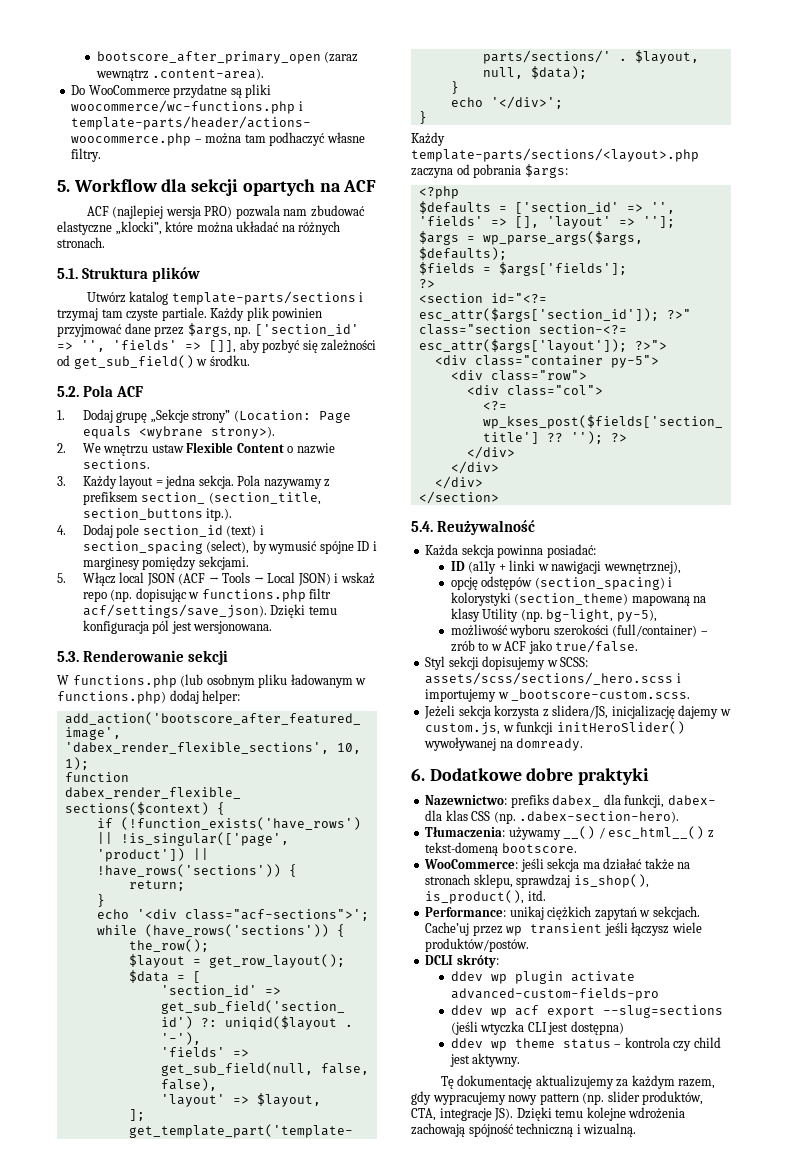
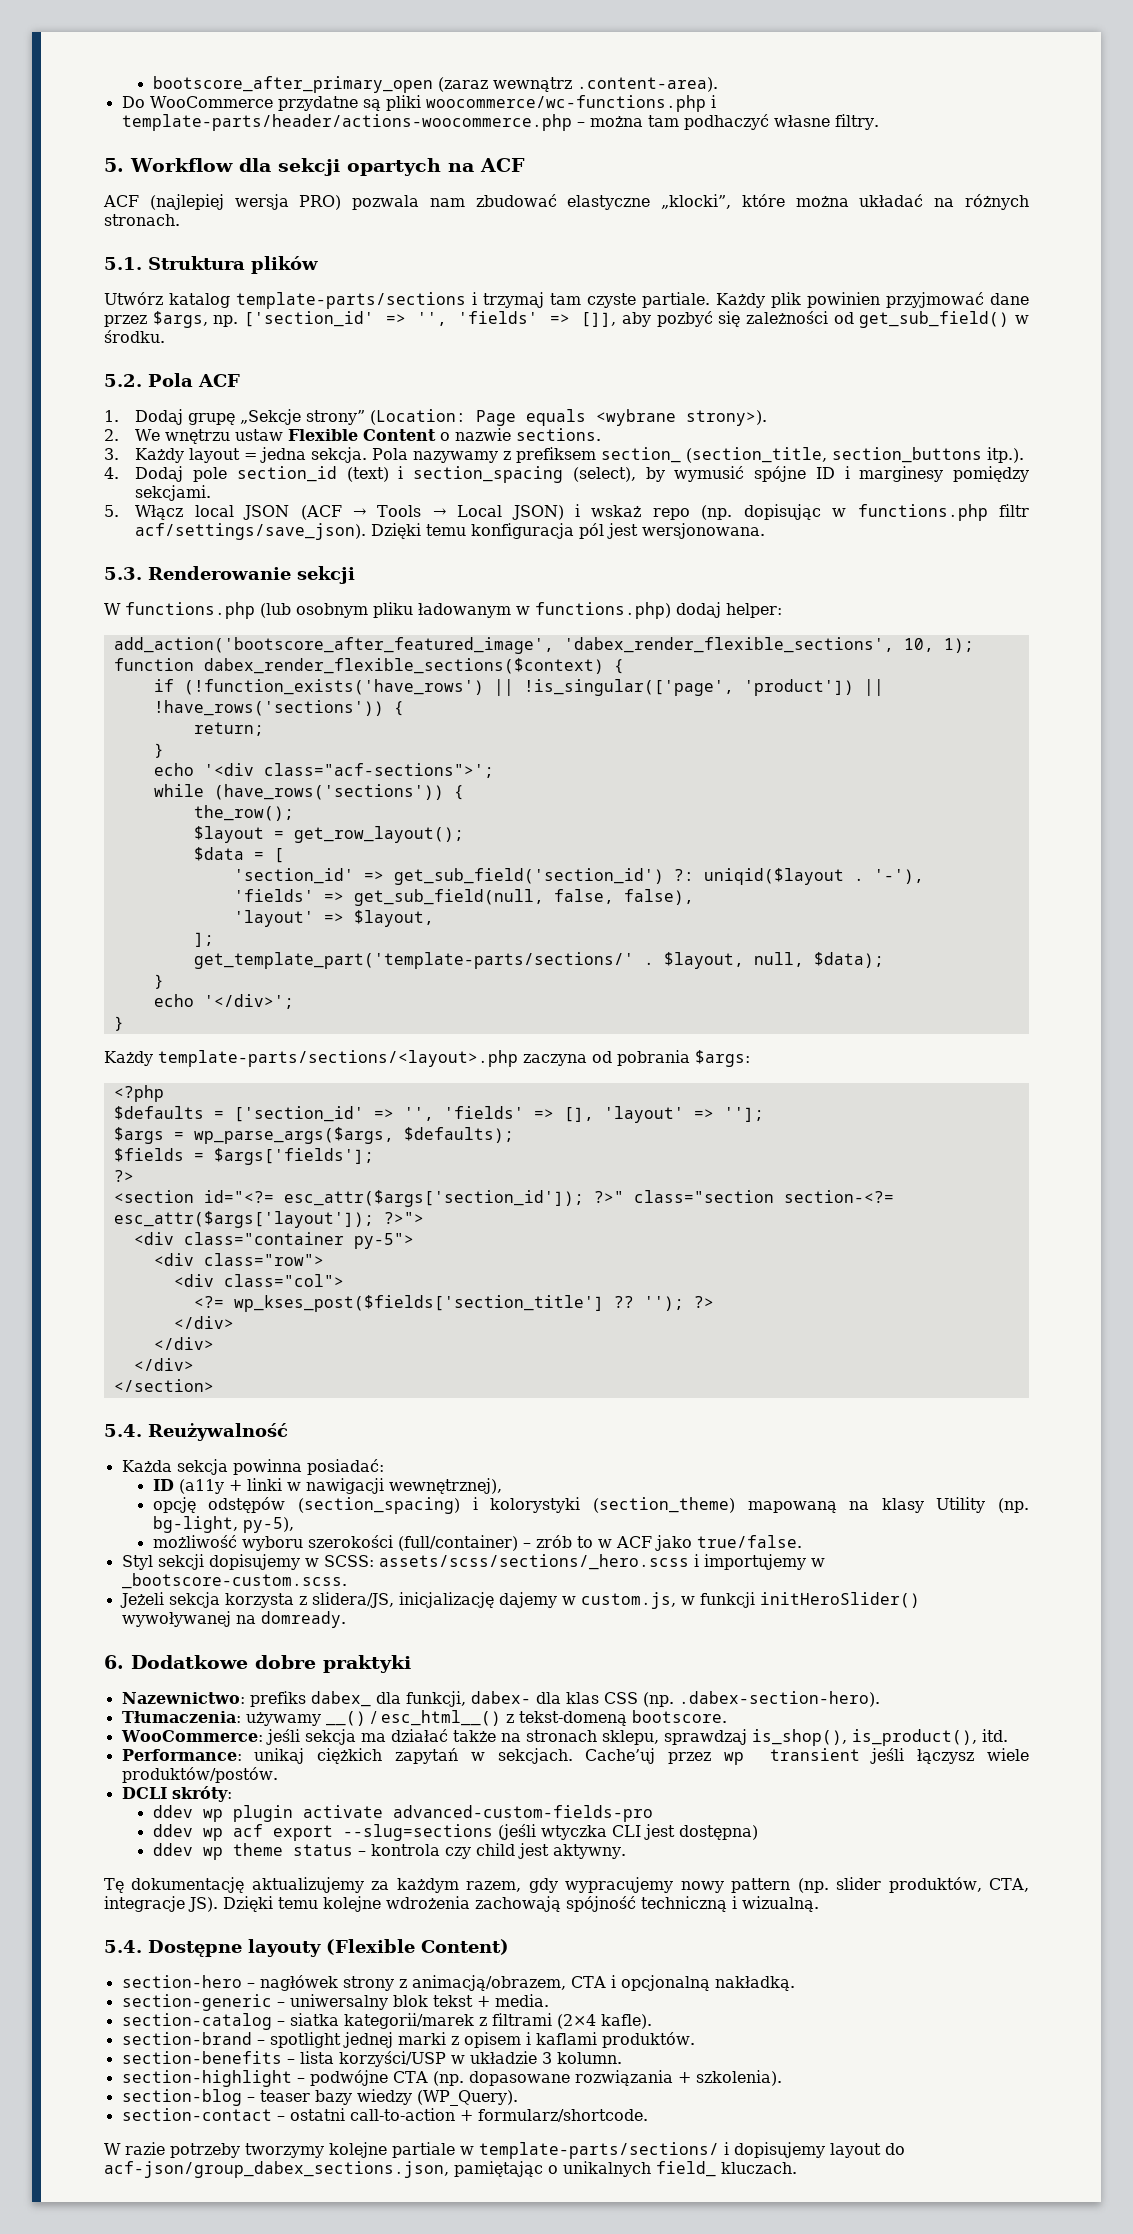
(637, 1130) none -> [104,1939,509,1957] [121,1975,795,1991] [121,1994,549,2011] [121,2013,652,2030] [121,2032,695,2048] [121,2051,622,2067] [121,2070,782,2087] [121,2089,518,2106] [121,2108,648,2122] [104,2142,905,2159] [104,2161,797,2178] // 5.4. Dostępne layouty (Flexible Content) // section-hero – nagłówek strony z animacją/obrazem, CTA i opcjonalną nakładką. // section-generic – uniwersalny blok tekst + media. // section-catalog – siatka kategorii/marek z filtrami (2×4 kafle). // section-brand – spotlight jednej marki z opisem i kaflami produktów. // section-benefits – lista korzyści/USP w układzie 3 kolumn. // section-highlight – podwójne CTA (np. dopasowane rozwiązania + szkolenia). // section-blog – teaser bazy wiedzy (WP_Query). // section-contact – ostatni call-to-action + formularz/shortcode. // W razie potrzeby tworzymy kolejne partiale w template-parts/sections/ i dopisujemy layout do acf-json/group_dabex_sections.json, pamiętając o unikalnych field_ kluczach.

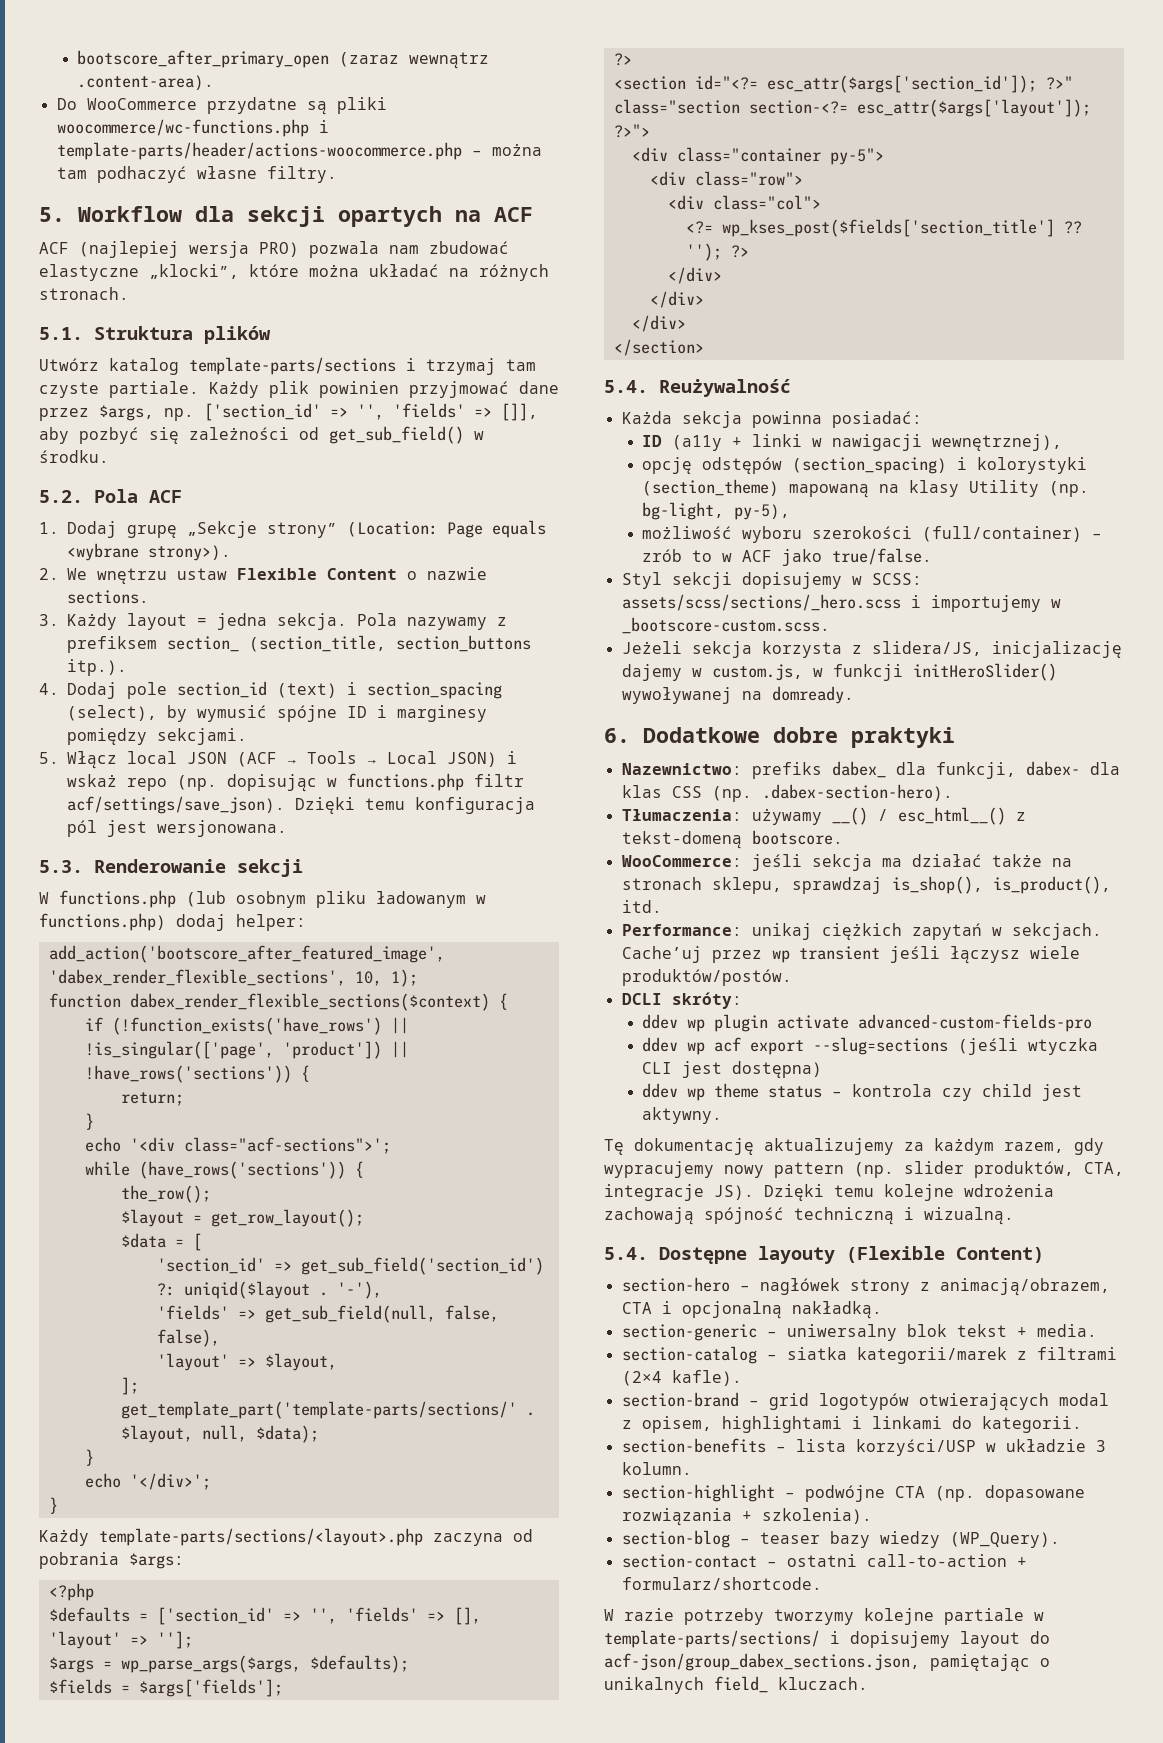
[269,2032,695,2048] spotlight jednej marki z opisem i kaflami produktów. -> [768,1393,1109,1411] [621,1416,1082,1433] grid logotypów otwierających modal z opisem, highlightami i linkami do kategorii.

